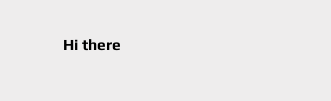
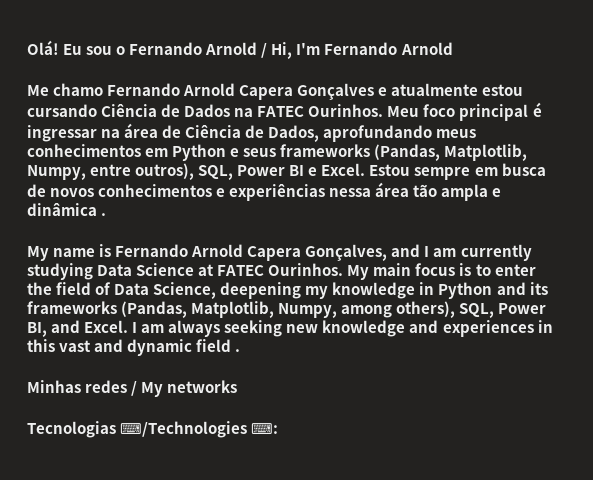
[63,39,122,51] Hi there -> [27,40,453,59] [27,83,524,100] [27,102,542,121] [27,123,477,142] [27,144,528,161] [27,163,546,180] [27,182,502,201] [27,203,107,216] [27,244,532,261] [27,263,536,280] [27,282,548,299] [27,301,547,318] [27,320,553,337] [27,339,241,356] [27,380,238,397] [27,421,279,438] Olá! Eu sou o Fernando Arnold / Hi, I'm Fernando Arnold // Me chamo Fernando Arnold Capera Gonçalves e atualmente estou cursando Ciência de Dados na FATEC Ourinhos. Meu foco principal é ingressar na área de Ciência de Dados, aprofundando meus conhecimentos em Python e seus frameworks (Pandas, Matplotlib, Numpy, entre outros), SQL, Power BI e Excel. Estou sempre em busca de novos conhecimentos e experiências nessa área tão ampla e dinâmica . // My name is Fernando Arnold Capera Gonçalves, and I am currently studying Data Science at FATEC Ourinhos. My main focus is to enter the field of Data Science, deepening my knowledge in Python and its frameworks (Pandas, Matplotlib, Numpy, among others), SQL, Power BI, and Excel. I am always seeking new knowledge and experiences in this vast and dynamic field . // Minhas redes / My networks // Tecnologias ⌨/Technologies ⌨:

